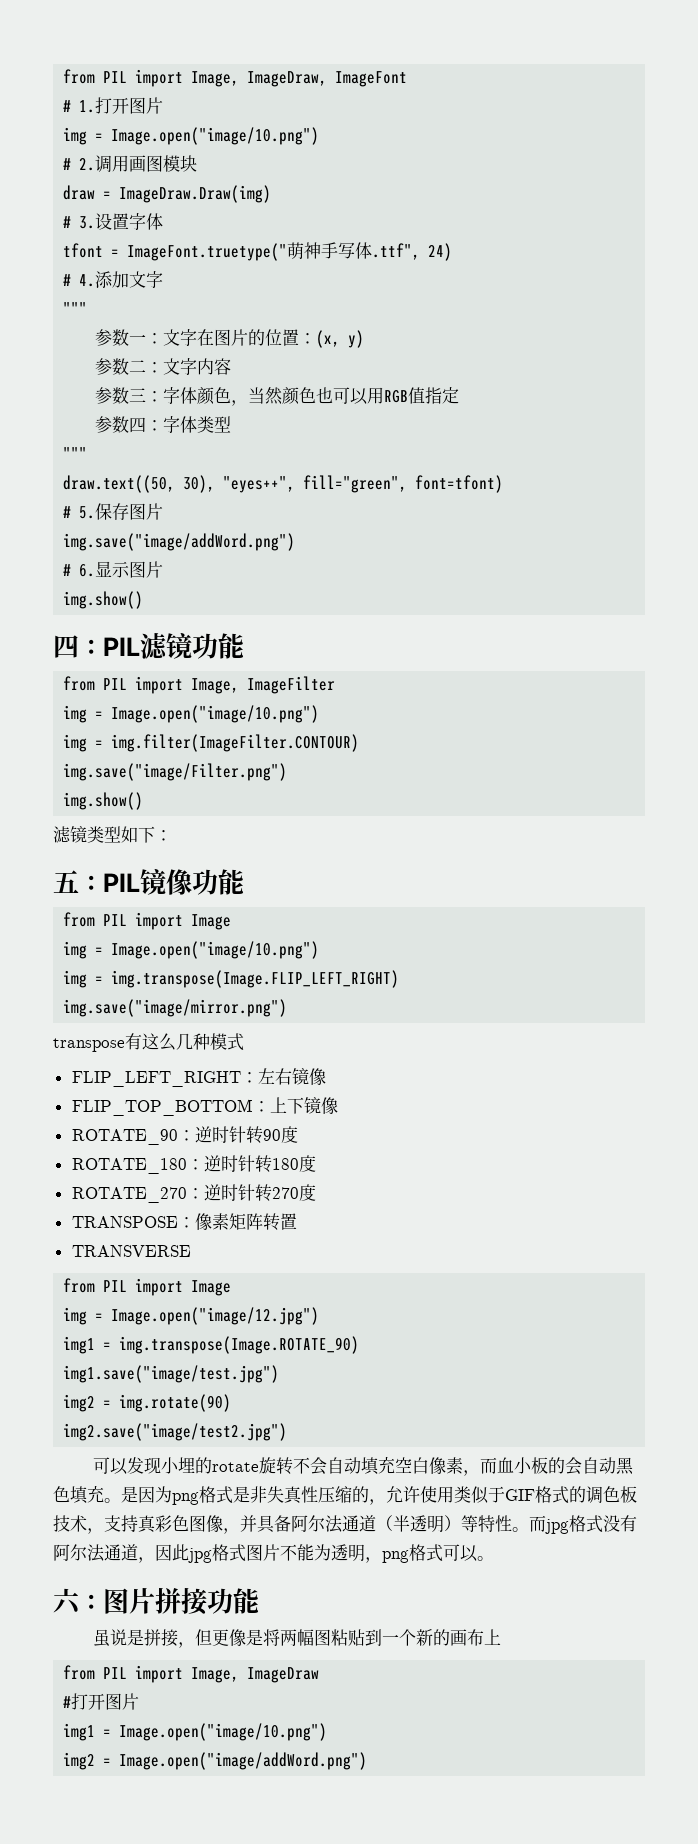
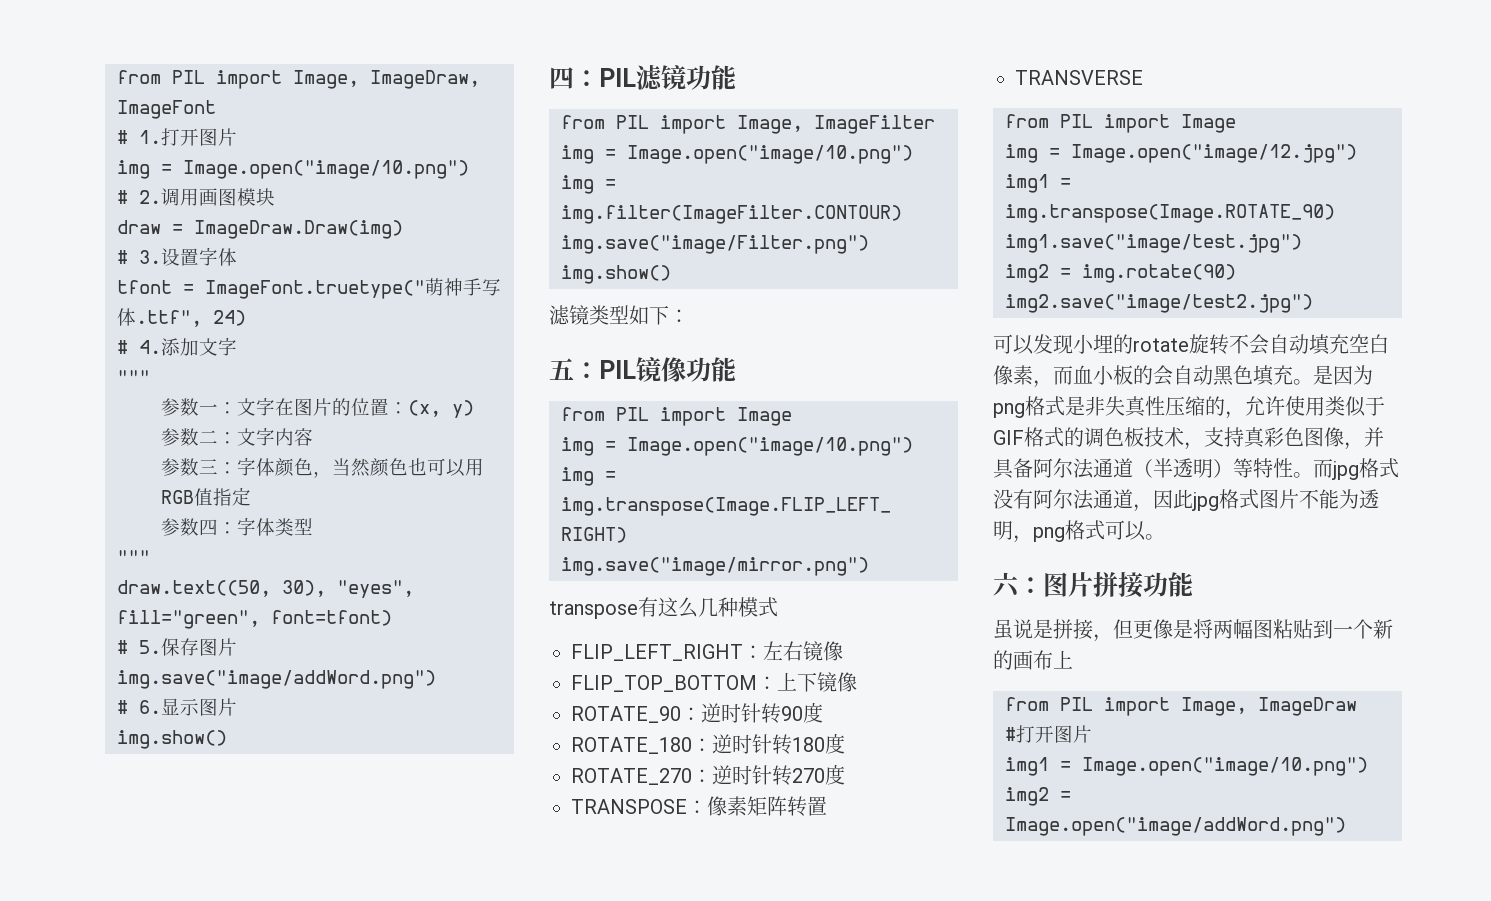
[223,476,296,493] "eyes++", -> [337,580,414,598] "eyes",

